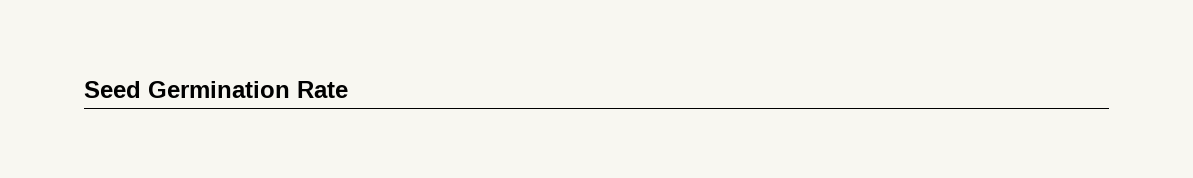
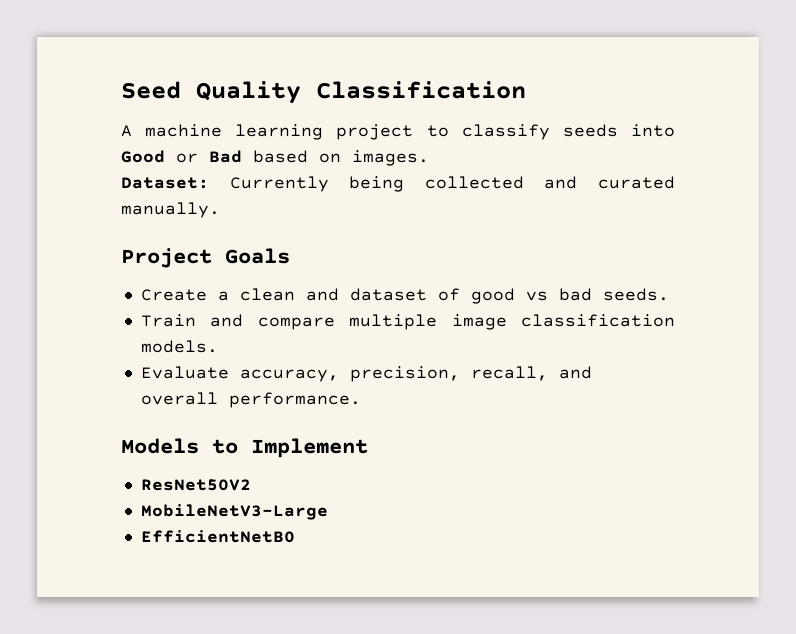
[148,81,348,98] Germination Rate -> [196,81,526,104] [121,124,676,140] [121,150,429,166] [121,176,675,192] [121,202,220,218] [121,248,290,268] [140,288,669,304] [140,314,675,330] [140,340,218,353] [140,366,592,382] [140,392,361,408] [121,438,368,458] [140,479,251,491] [140,504,328,520] [140,530,295,543] Quality Classification // A machine learning project to classify seeds into Good or Bad based on images. // Dataset: Currently being collected and curated manually. // Project Goals // Create a clean and dataset of good vs bad seeds. // Train and compare multiple image classification models. // Evaluate accuracy, precision, recall, and overall performance. // Models to Implement // ResNet50V2 // MobileNetV3-Large // EfficientNetB0

